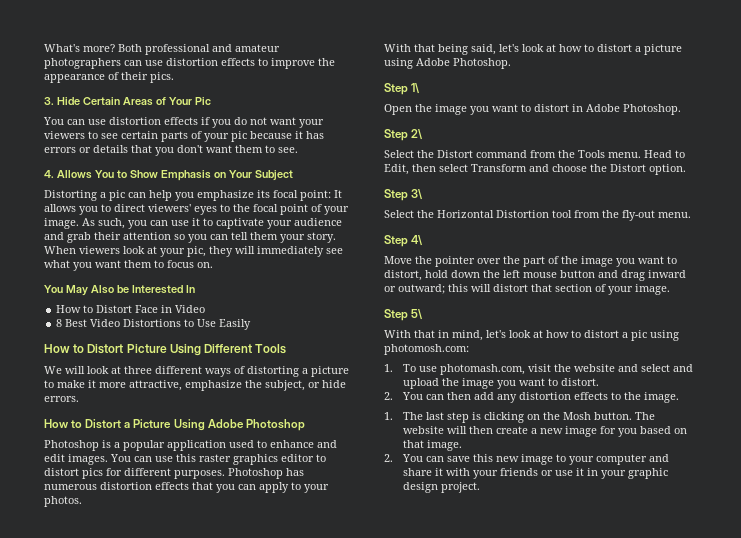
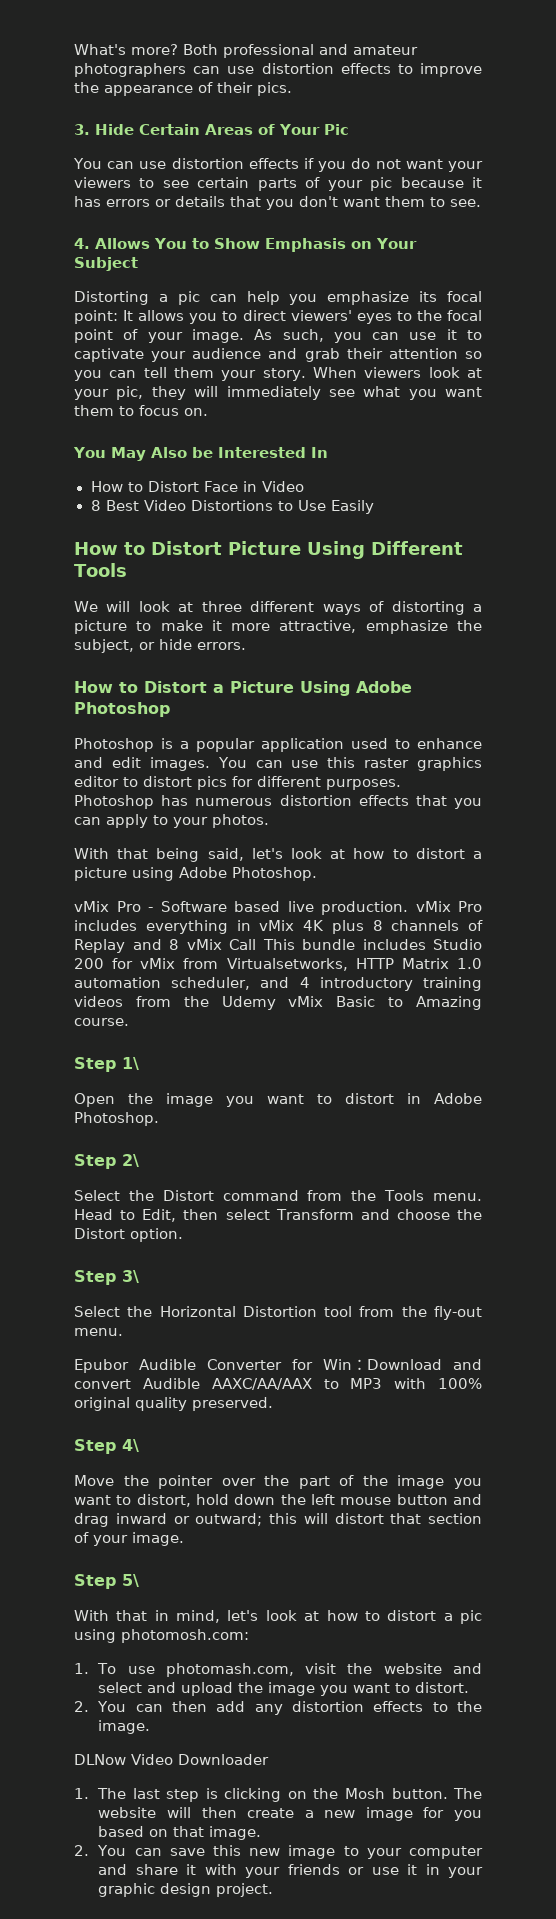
(511, 63) none -> [74,901,482,915] [74,920,483,934] [74,939,482,953] [74,958,483,971] [74,977,482,991] [74,996,482,1010] [74,1018,129,1026] // vMix Pro - Software based live production. vMix Pro includes everything in vMix 4K plus 8 channels of Replay and 8 vMix Call This bundle includes Studio 200 for vMix from Virtualsetworks, HTTP Matrix 1.0 automation scheduler, and 4 introductory training videos from the Udemy vMix Basic to Amazing course.
(691, 215) none -> [74,1359,482,1373] [74,1378,482,1390] [74,1397,273,1411] // Epubor Audible Converter for Win：Download and convert Audible AAXC/AA/AAX to MP3 with 100% original quality preserved.
(679, 397) none -> [74,1754,269,1765] // DLNow Video Downloader

